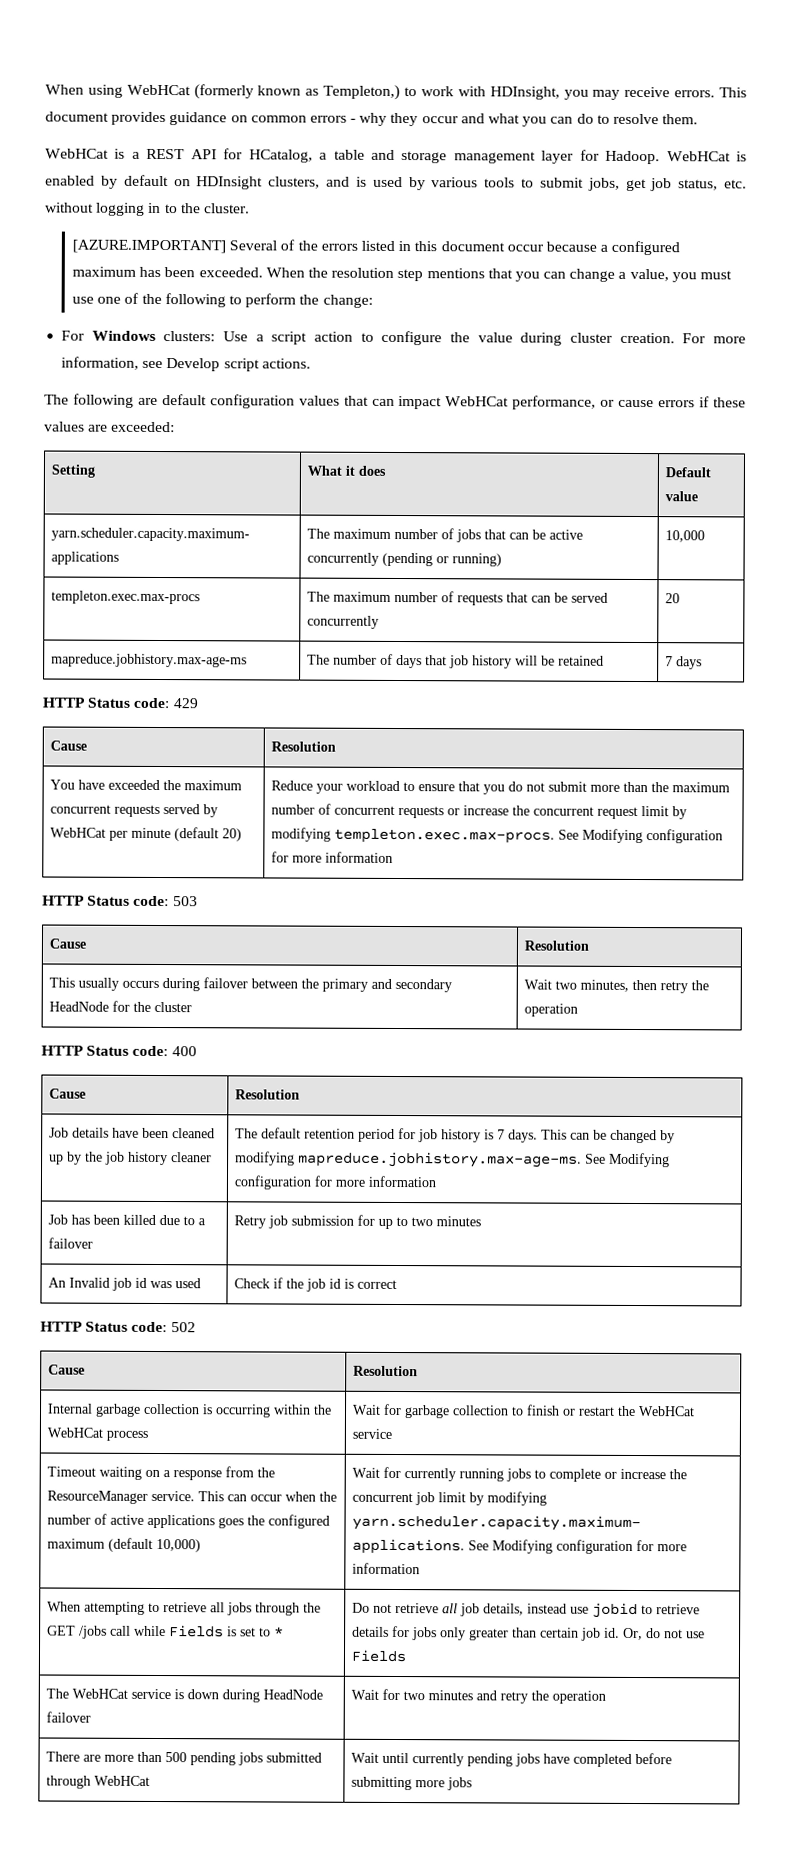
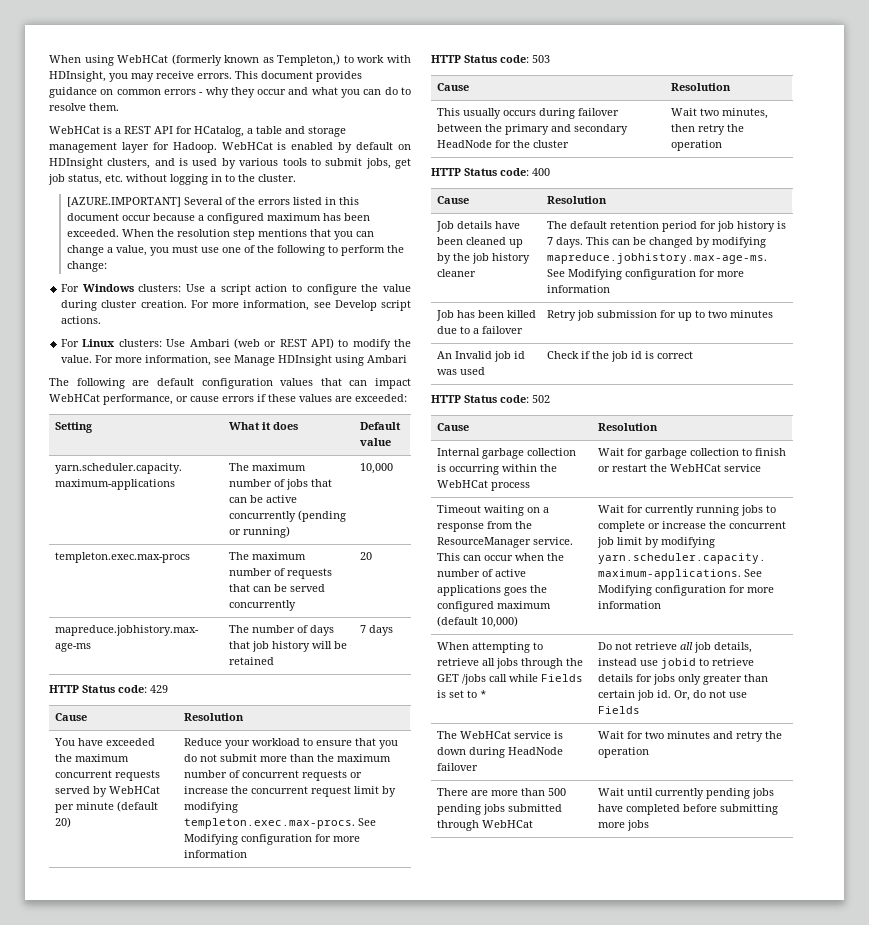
(311, 363) none -> [61,338,412,350] [61,355,408,366] // For Linux clusters: Use Ambari (web or REST API) to modify the value. For more information, see Manage HDInsight using Ambari

